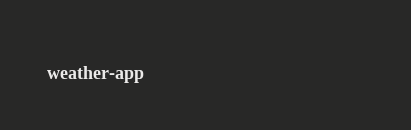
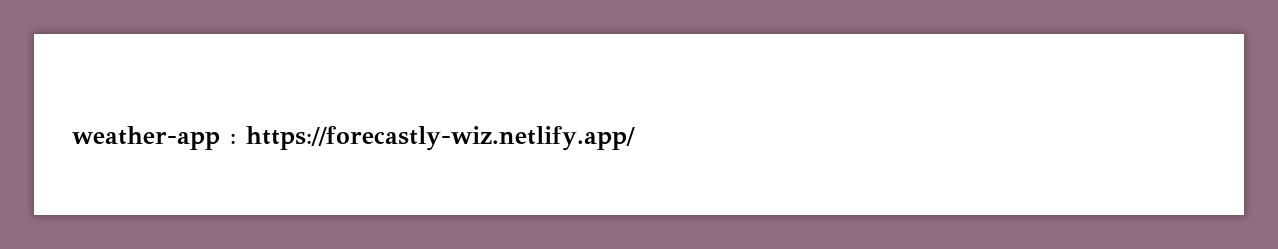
(144, 74) none -> [230,126,635,151] : https://forecastly-wiz.netlify.app/

